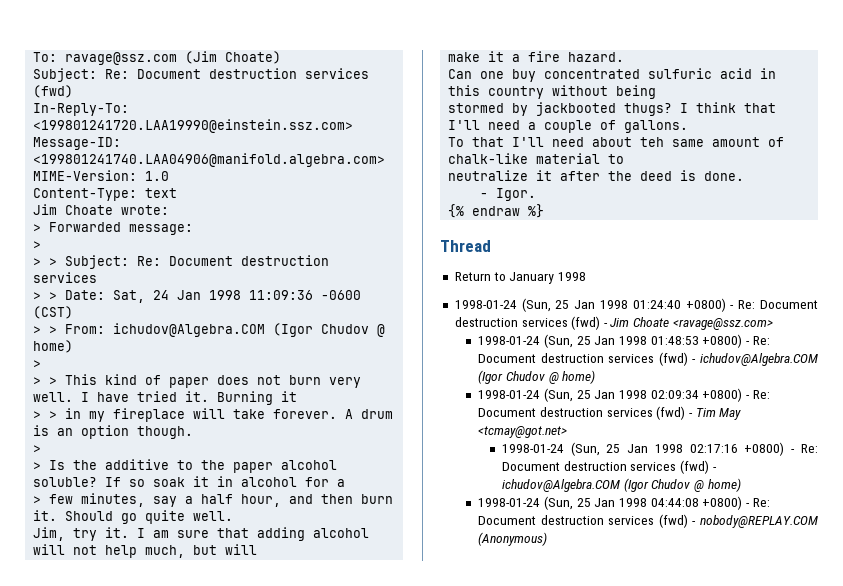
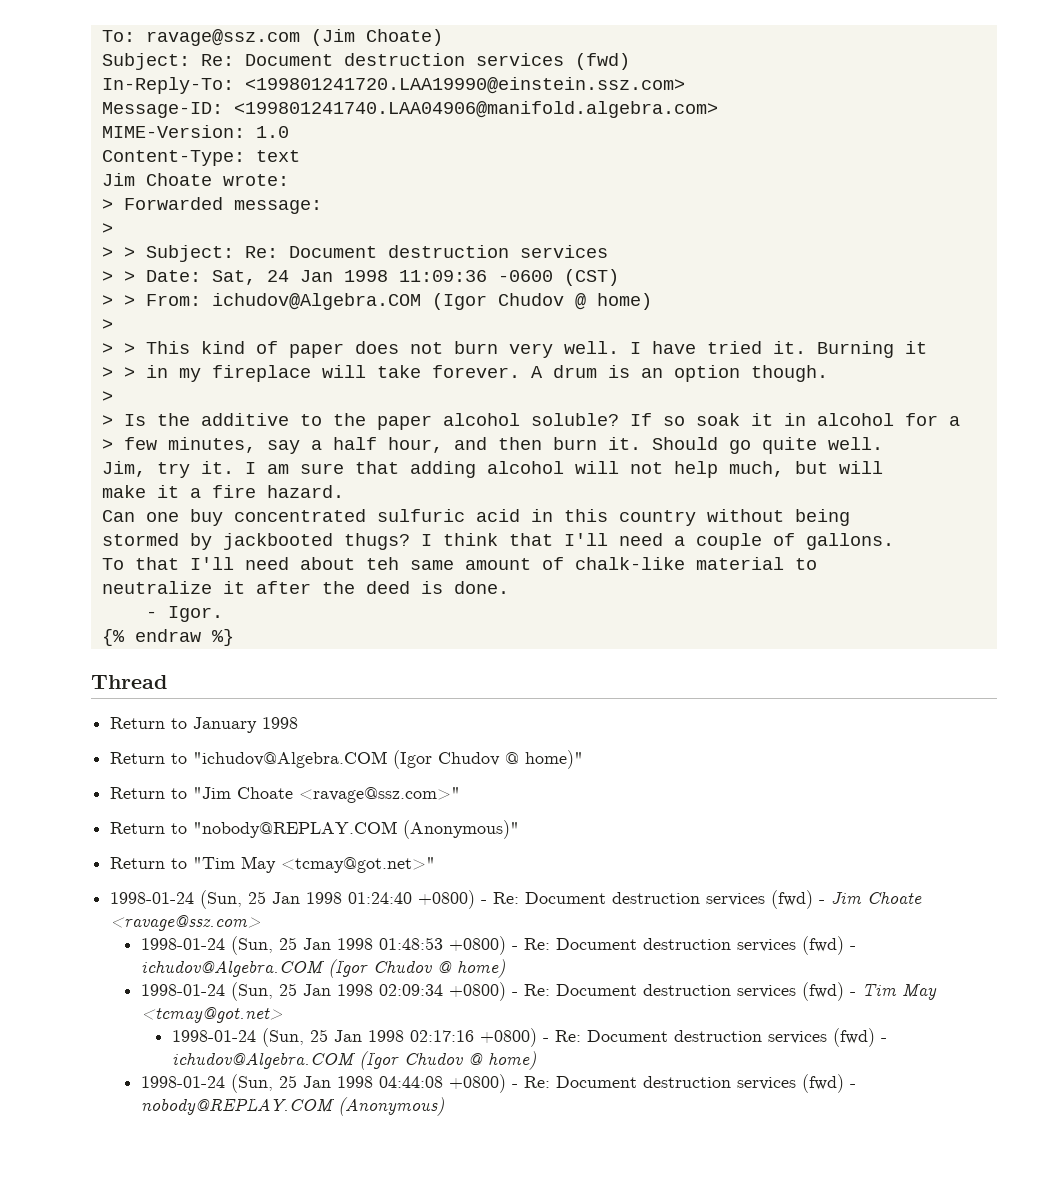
(586, 276) none -> [110,750,584,769] [110,787,461,803] [110,820,520,839] [110,856,436,873] // Return to "ichudov@Algebra.COM (Igor Chudov @ home)" // Return to "Jim Choate <ravage@ssz.com>" // Return to "nobody@REPLAY.COM (Anonymous)" // Return to "Tim May <tcmay@got.net>"

